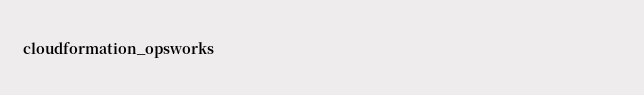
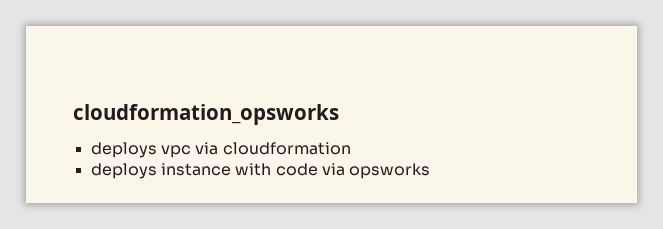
(214, 50) none -> [90,142,351,158] [90,163,431,179] // deploys vpc via cloudformation // deploys instance with code via opsworks

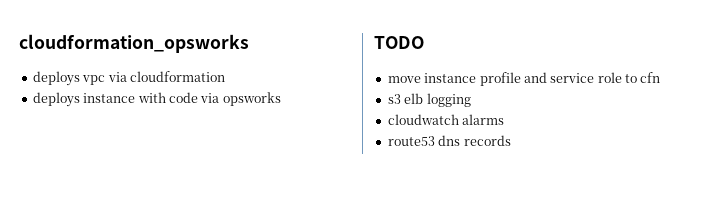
(431, 171) none -> [374,36,424,49] [387,72,661,86] [387,93,471,107] [387,114,505,125] [387,135,511,146] // TODO // move instance profile and service role to cfn // s3 elb logging // cloudwatch alarms // route53 dns records

